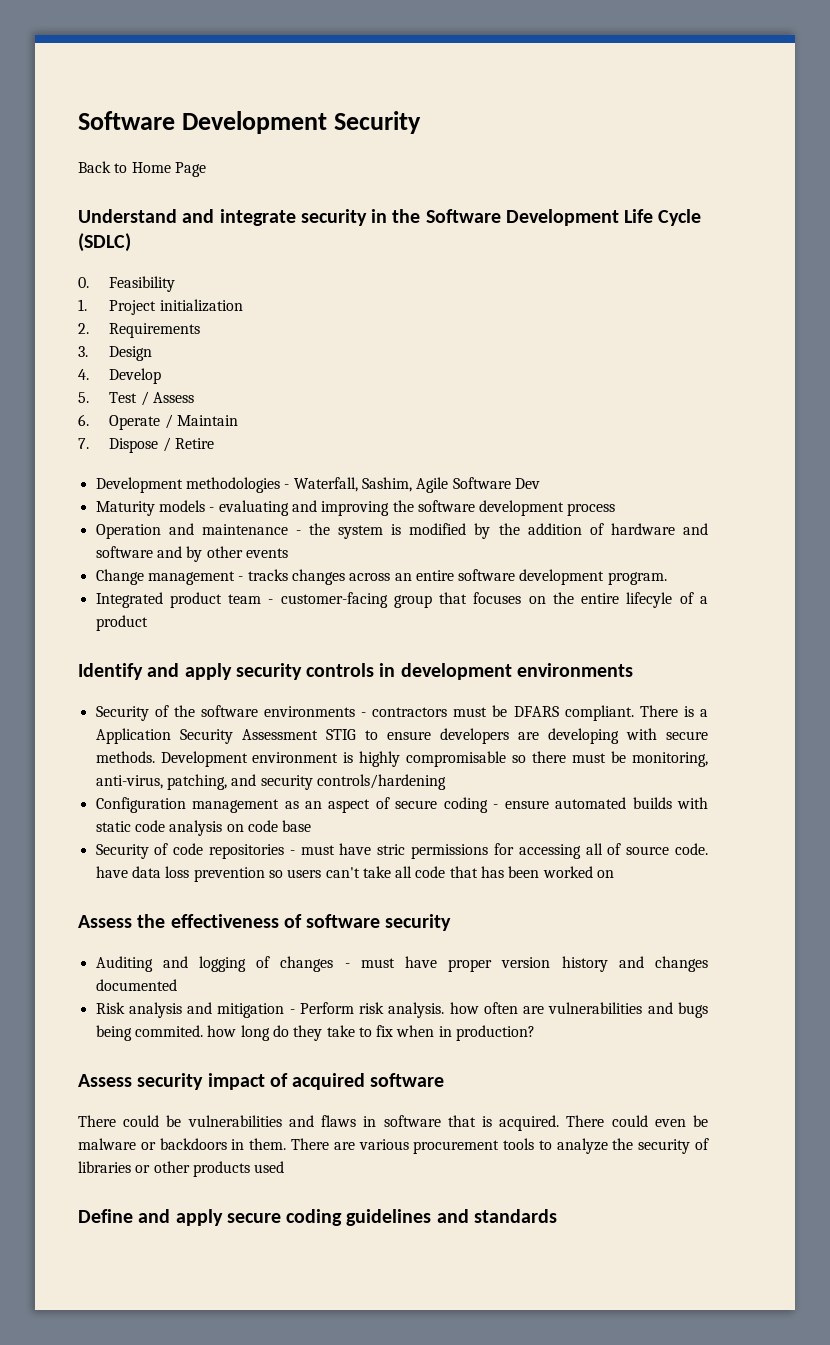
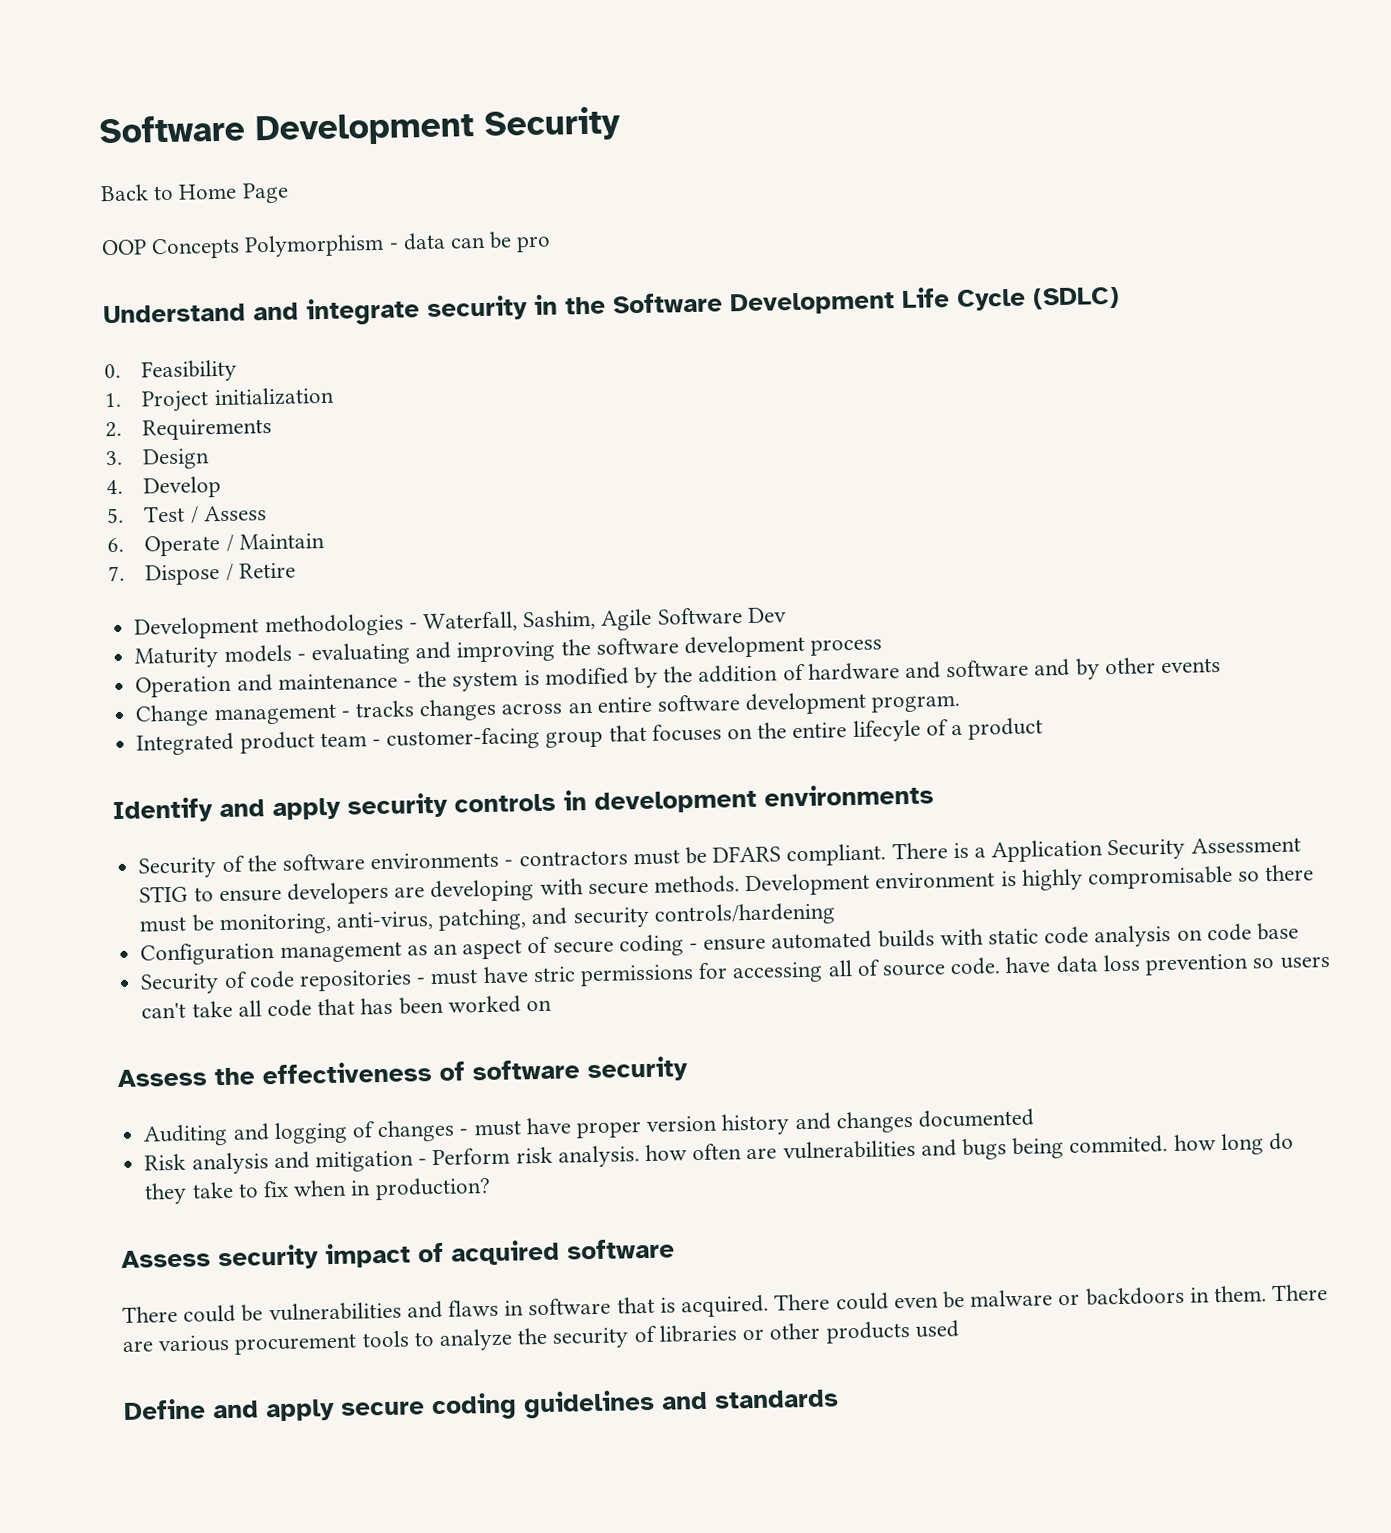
(206, 169) none -> [101,231,552,260] // OOP Concepts Polymorphism - data can be pro

